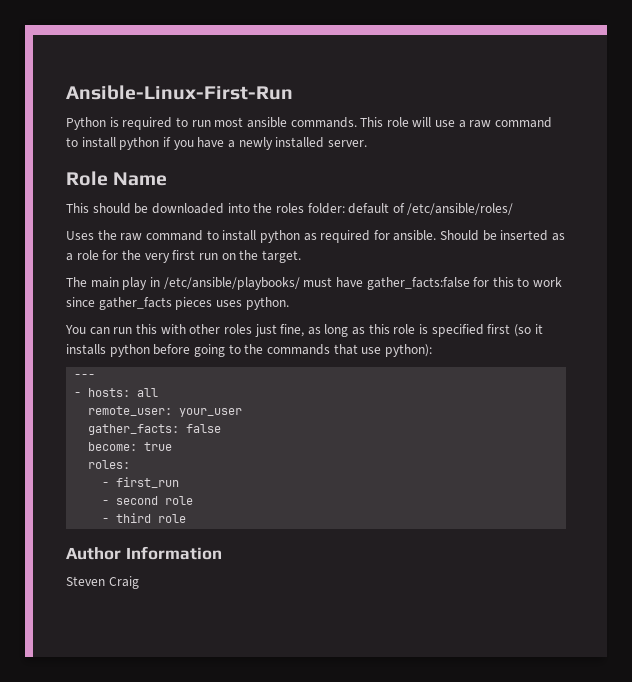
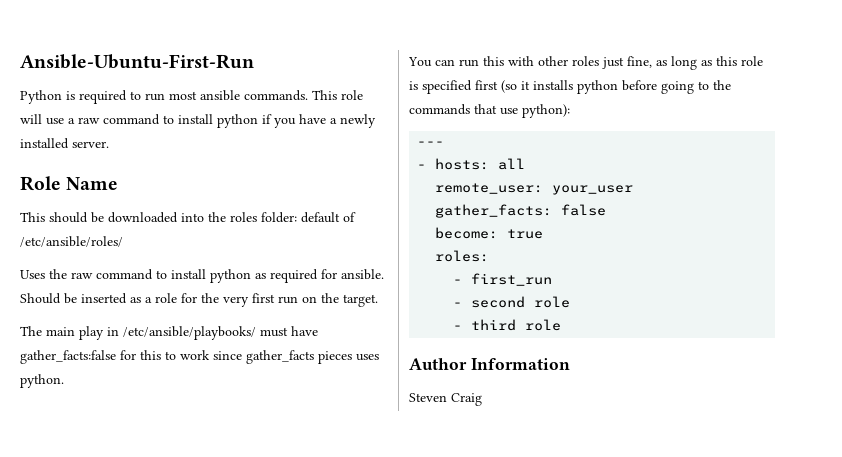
[66,85,293,100] Ansible-Linux-First-Run -> [20,54,254,69] Ansible-Ubuntu-First-Run

